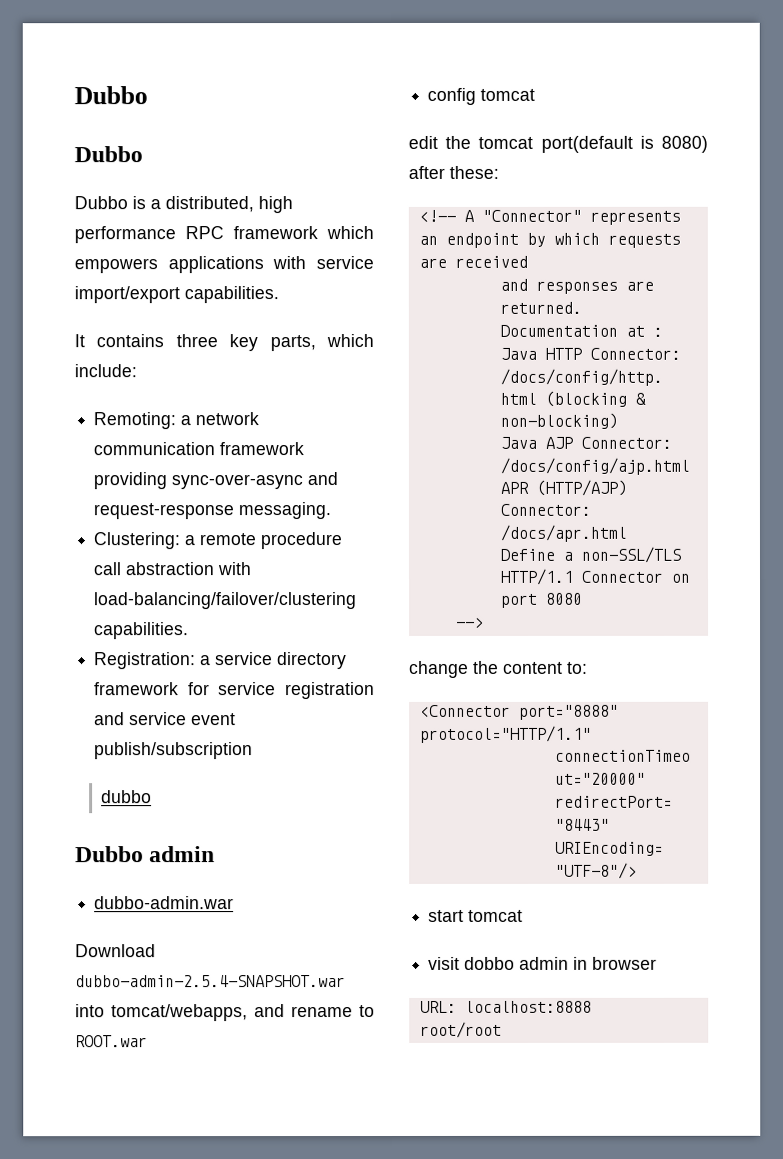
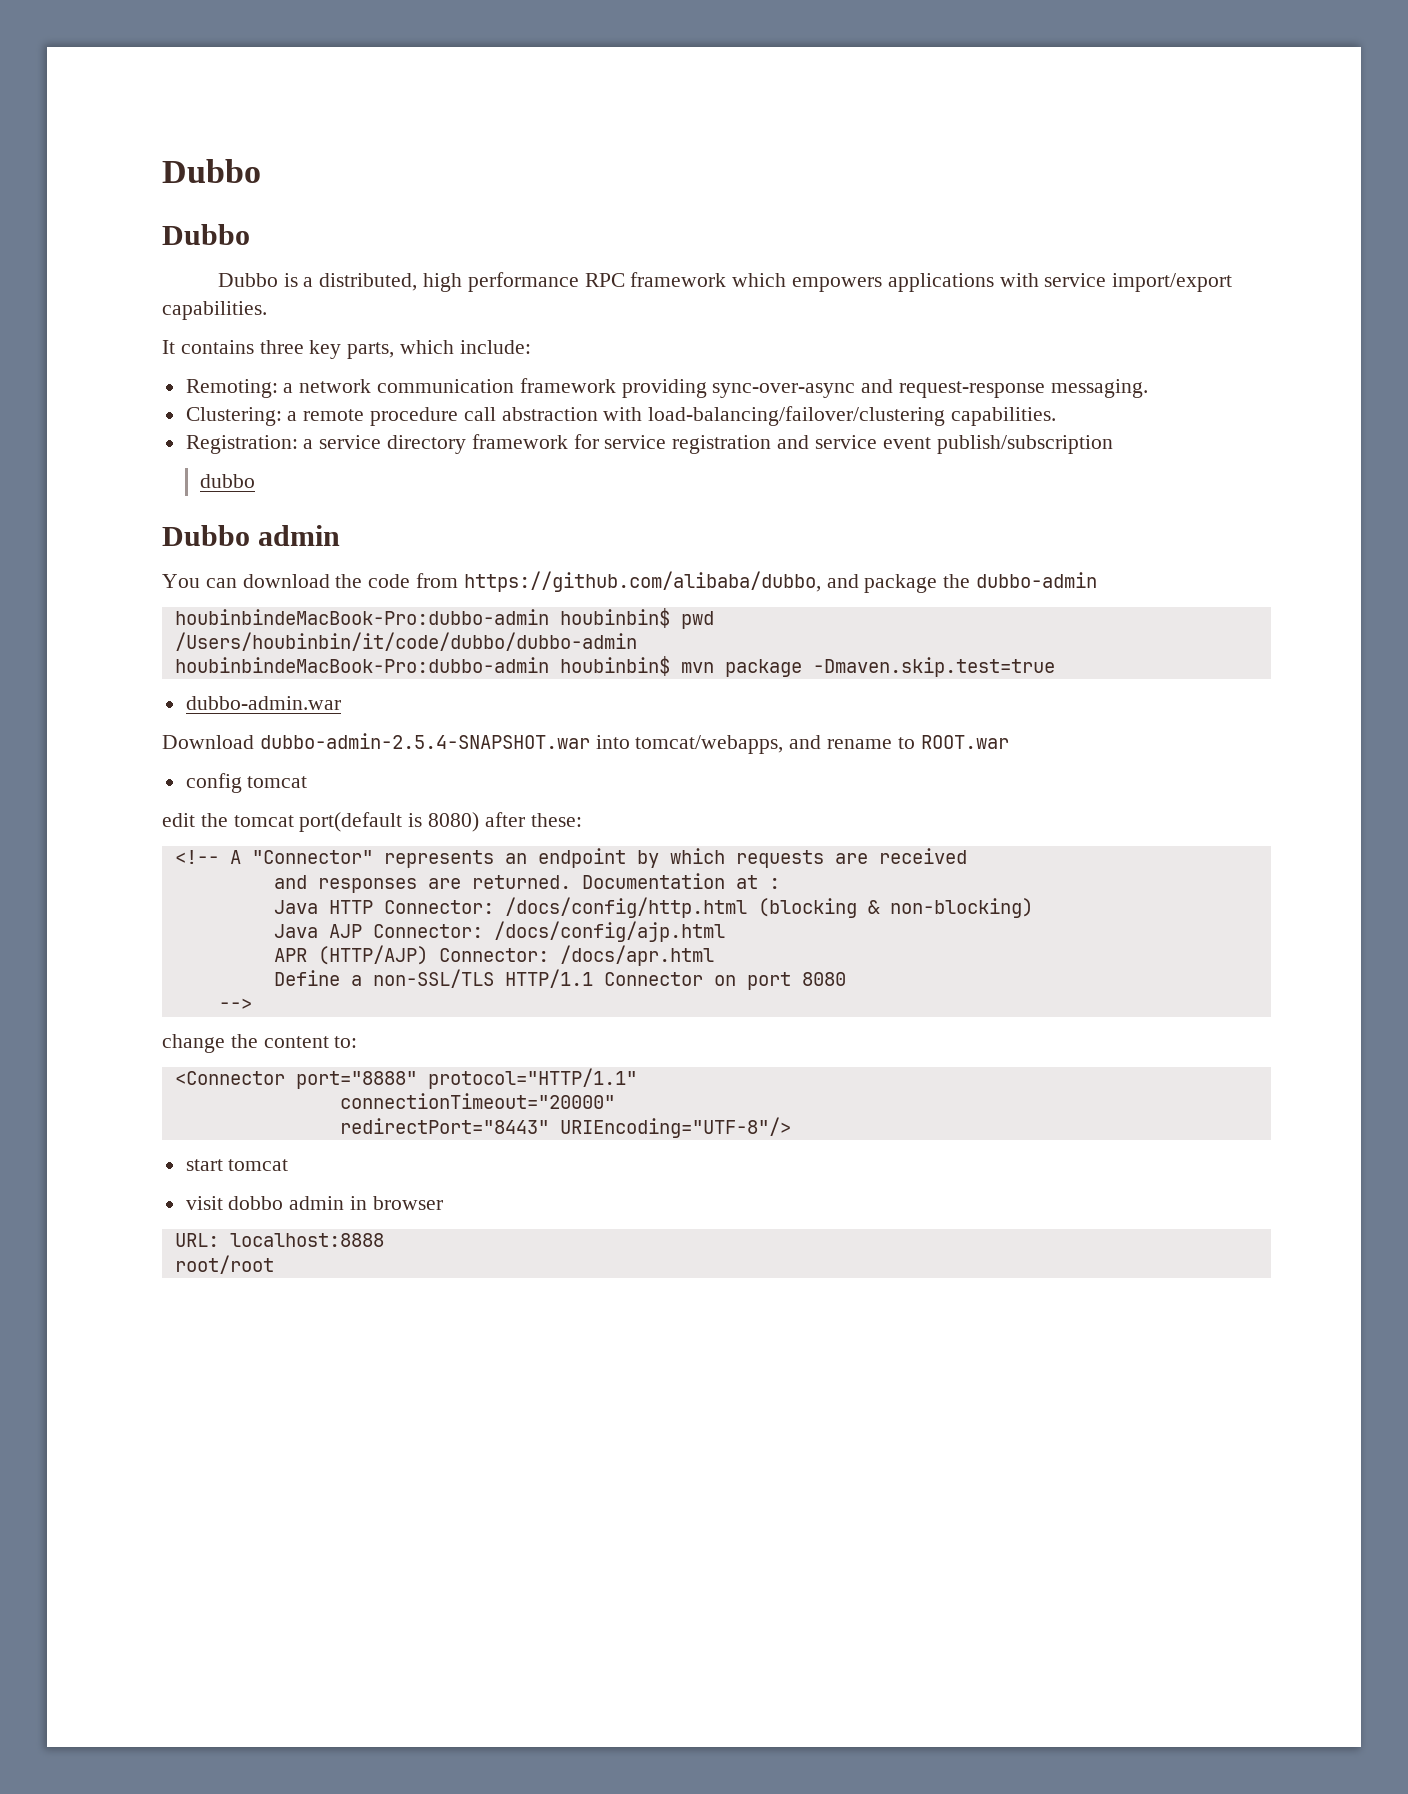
(216, 854) none -> [162,571,1098,593] [174,608,714,629] [174,632,637,651] [174,656,1055,677] // You can download the code from https://github.com/alibaba/dubbo, and package the dubbo-admin // houbinbindeMacBook-Pro:dubbo-admin houbinbin$ pwd // /Users/houbinbin/it/code/dubbo/dubbo-admin // houbinbindeMacBook-Pro:dubbo-admin houbinbin$ mvn package -Dmaven.skip.test=true

